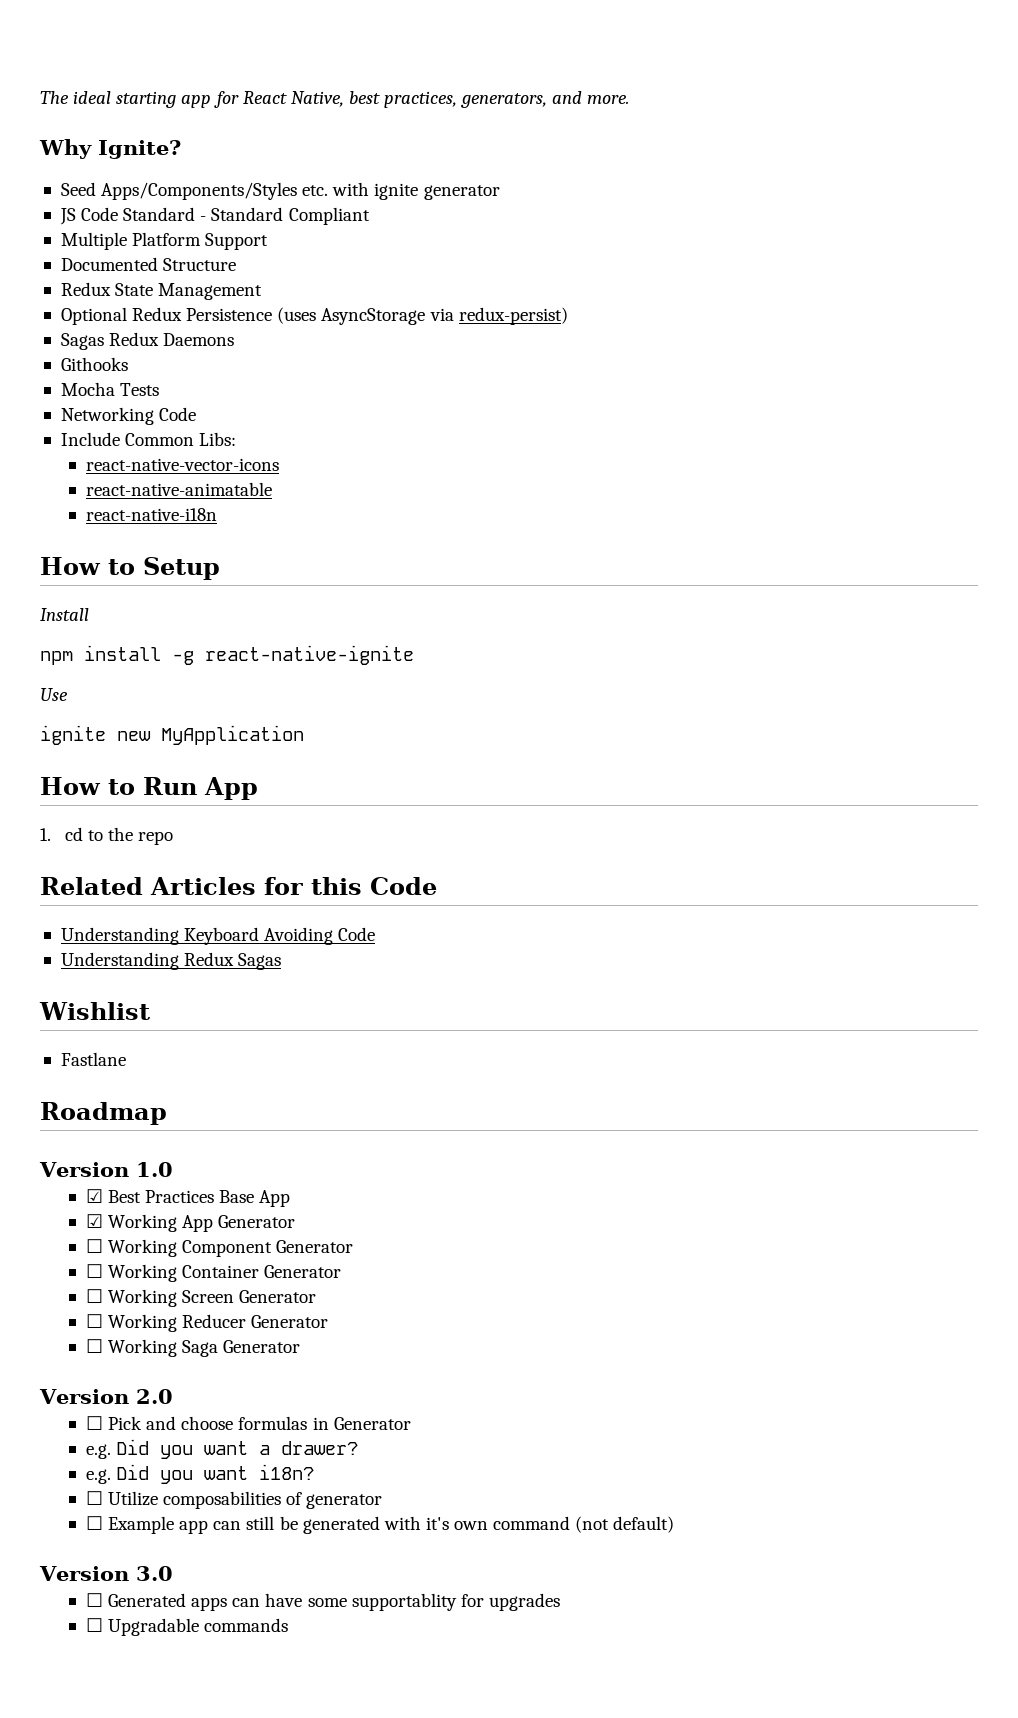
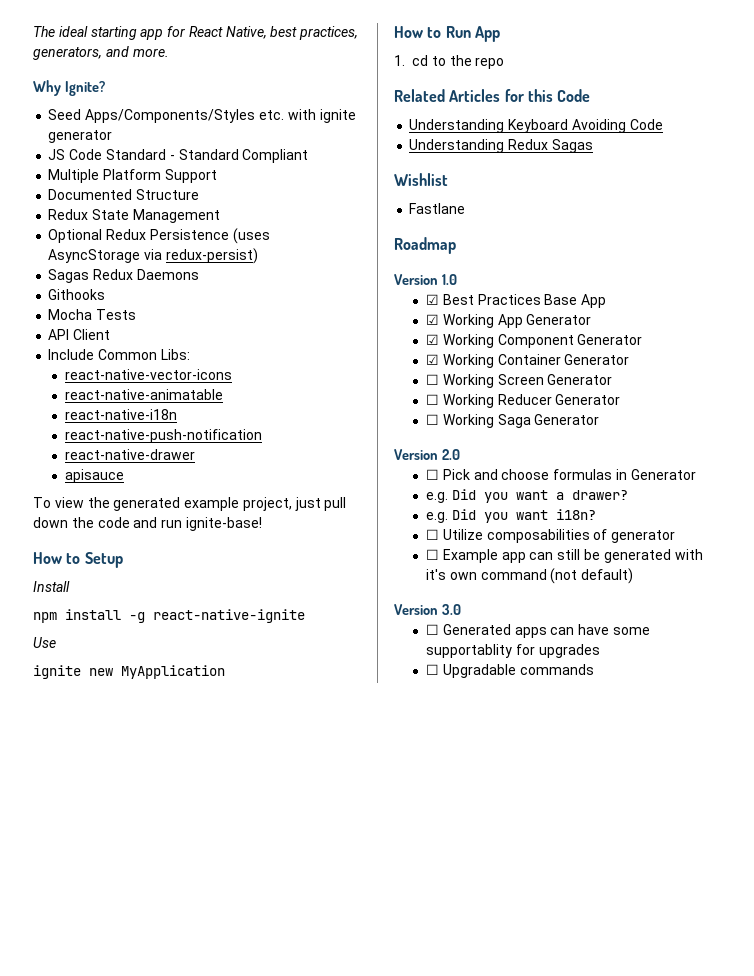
[60,407,197,425] Networking Code -> [48,329,111,340] API Client
(217, 514) none -> [65,429,263,443] [65,449,196,460] [65,469,125,483] [33,497,347,511] [33,517,262,531] // react-native-push-notification // react-native-drawer // apisauce // To view the generated example project, just pull down the code and run ignite-base!
[85,1239,103,1253] ☐ -> [426,334,440,345] ☑
[85,1264,103,1278] ☐ -> [426,354,440,365] ☑

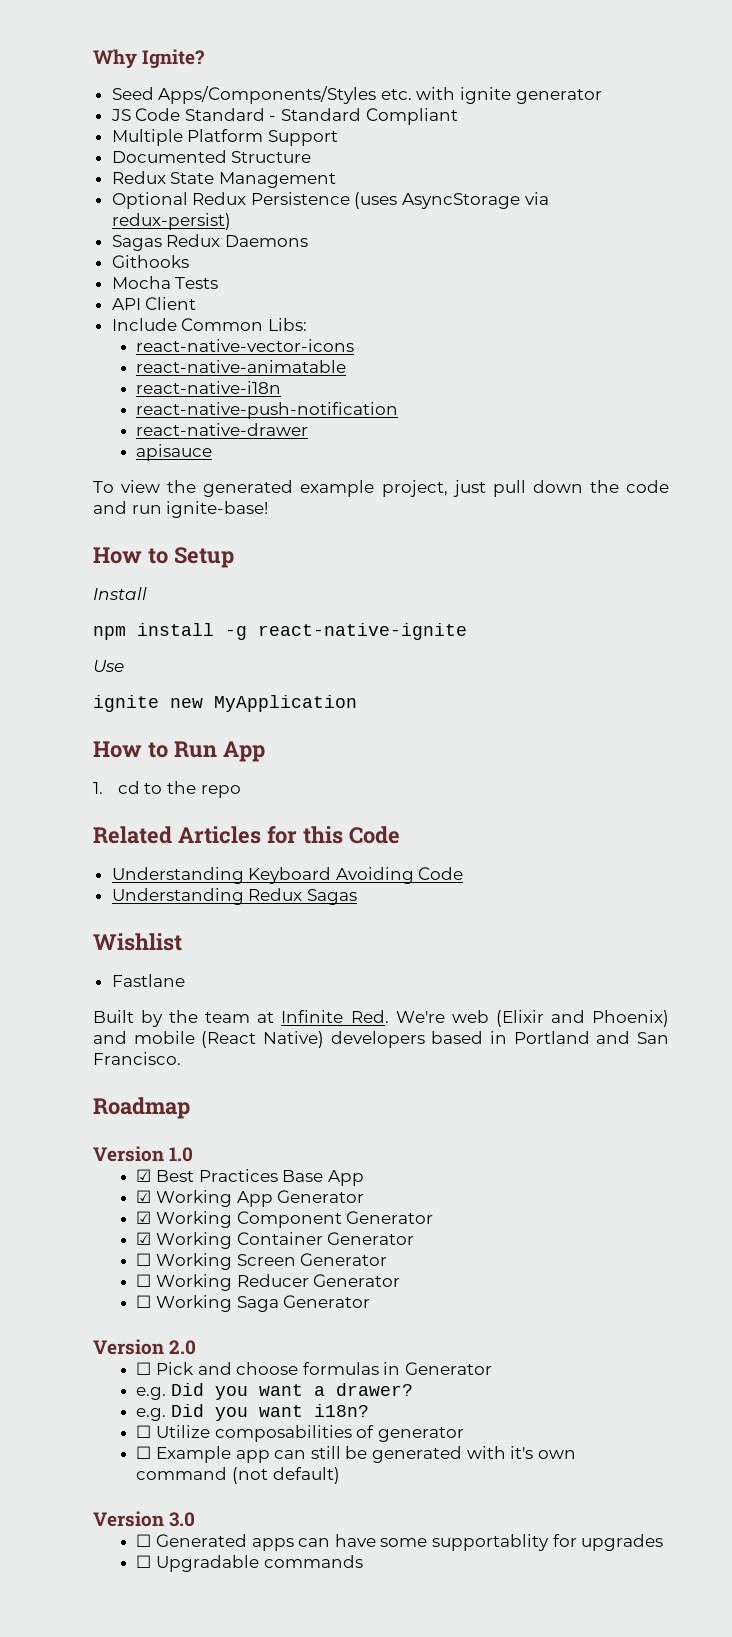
[33,26,359,40] [33,46,169,60] The ideal starting app for React Native, best practices, generators, and more. // -> (93, 59) none
(466, 208) none -> [93,1010,669,1027] [93,1031,669,1048] [93,1052,181,1065] // Built by the team at Infinite Red. We're web (Elixir and Phoenix) and mobile (React Native) developers based in Portland and San Francisco.

